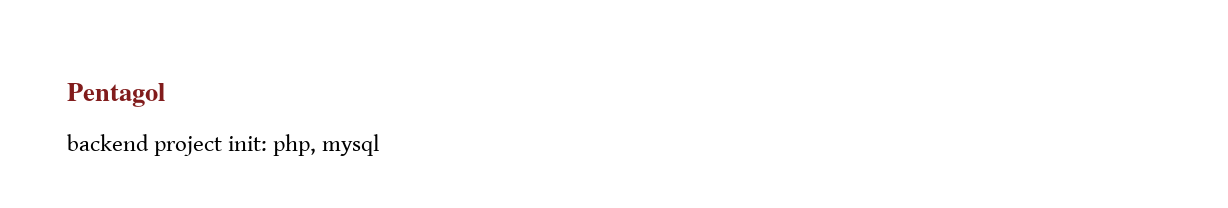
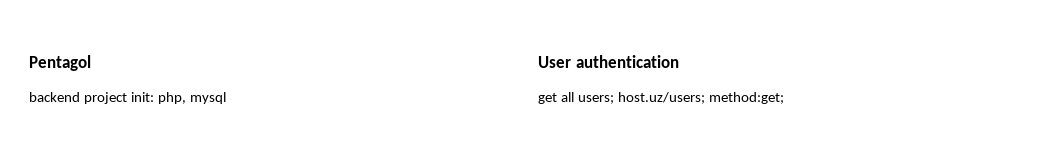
(380, 145) none -> [538,55,679,68] [538,92,784,104] // User authentication // get all users; host.uz/users; method:get;

